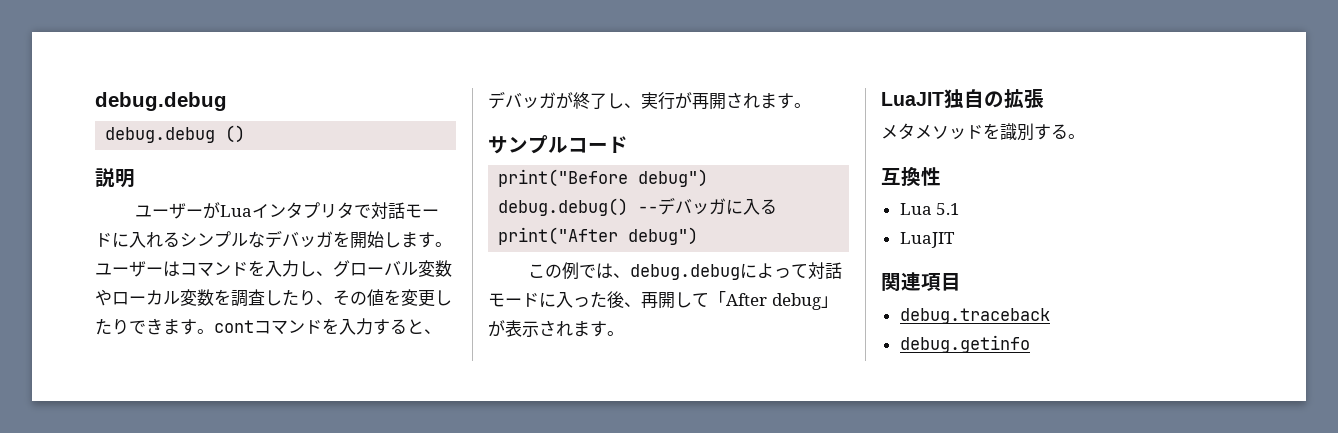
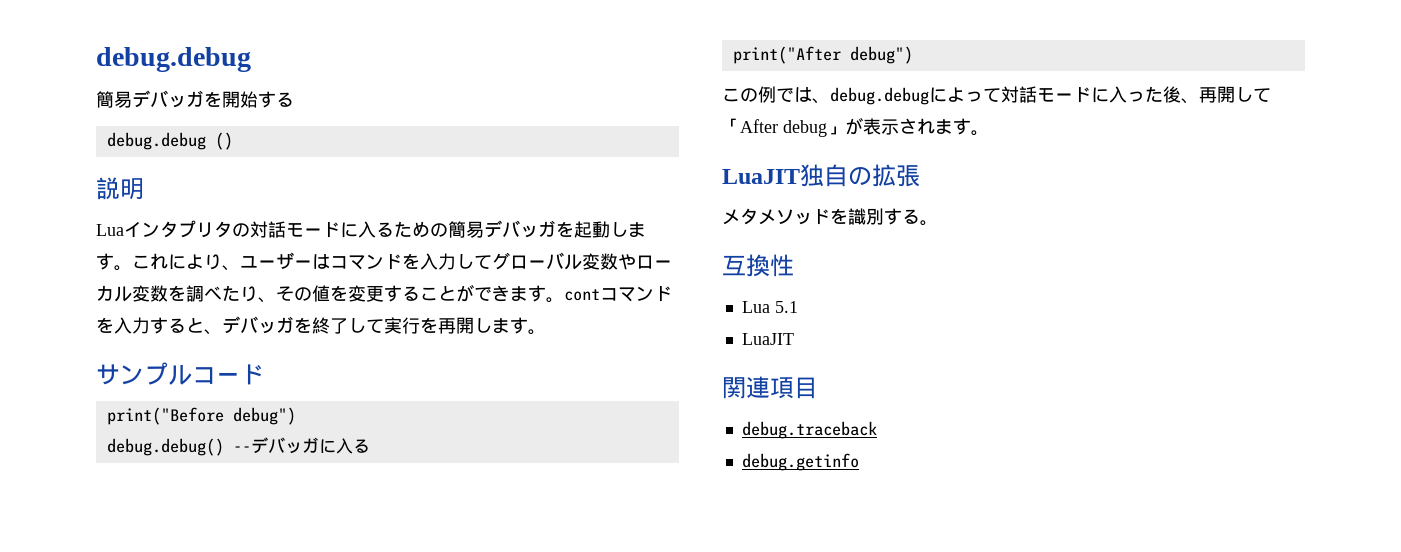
[95,92,227,111] debug.debug -> [96,47,251,72] [96,90,294,108] debug.debug // 簡易デバッガを開始する
[135,202,221,219] ユーザーが -> (144, 189) none
[354,202,440,219] [95,230,452,249] で対話モードに入れるシンプルなデバッガを開始します。 -> [232,220,646,238] [96,253,240,271] の対話モードに入るための簡易デバッガを起動します。これにより、
[316,271,333,276] 、 -> [474,255,492,269] て
[248,289,282,306] 査し -> [204,286,222,300] べ
[435,290,452,306] [95,318,129,335] したり -> [384,284,474,302] することが
[556,92,760,110] が終了し、実行が再開され -> [294,317,492,334] を終了して実行を再開し

